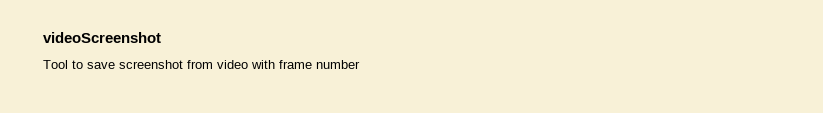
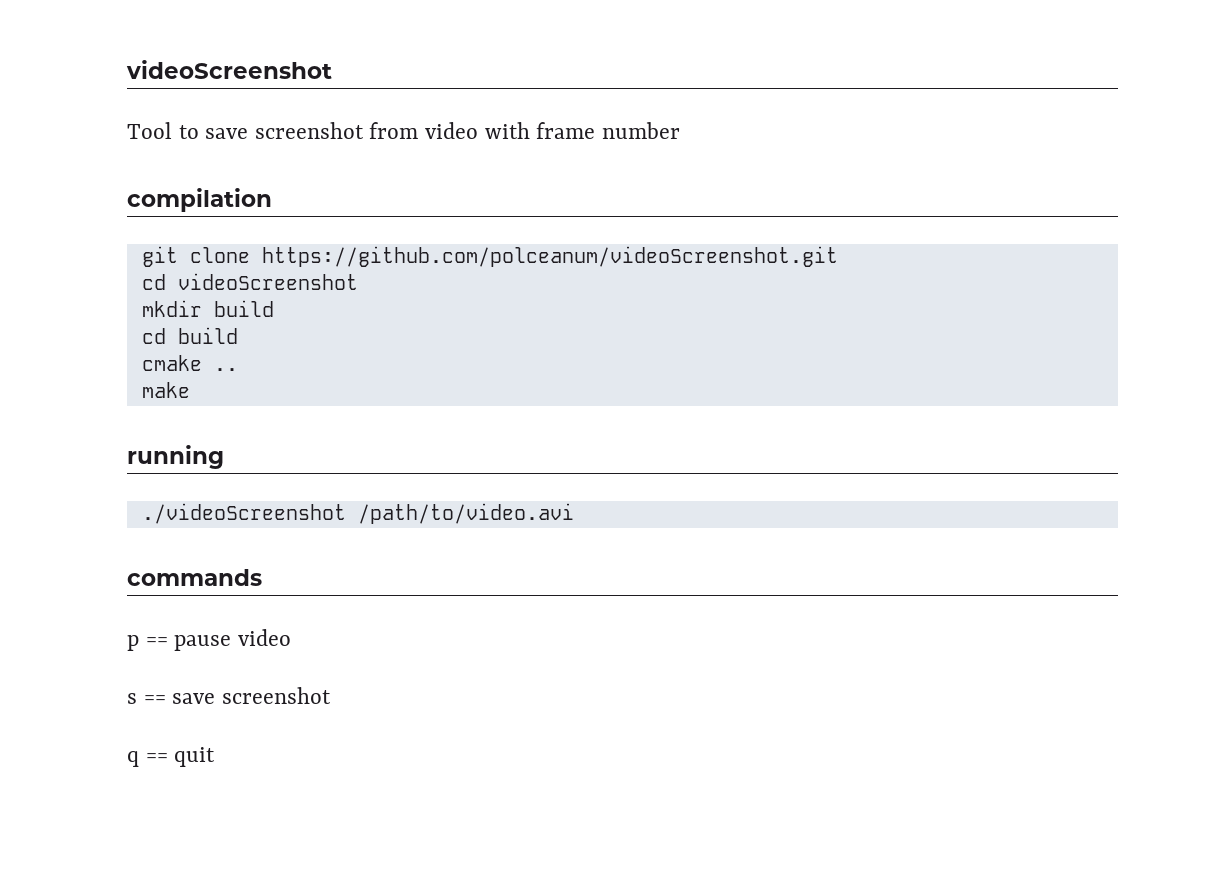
(360, 64) none -> [127,188,272,212] [141,246,838,267] [141,273,358,290] [141,300,274,317] [141,327,238,344] [141,355,238,371] [141,382,190,398] [127,445,224,469] [141,503,574,524] [127,569,262,586] [127,629,291,651] [127,687,331,704] [127,747,216,767] // compilation // git clone https://github.com/polceanum/videoScreenshot.git // cd videoScreenshot // mkdir build // cd build // cmake .. // make // running // ./videoScreenshot /path/to/video.avi // commands // p == pause video // s == save screenshot // q == quit

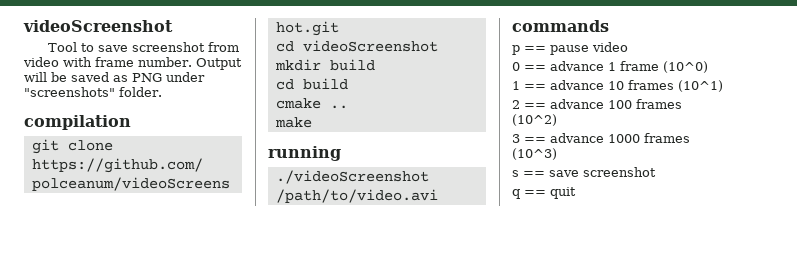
[601,122,680,139] number -> [138,57,242,70] [24,72,205,82] [24,87,162,97] number. Output will be saved as PNG under "screenshots" folder.
(291, 637) none -> [512,61,708,73] [512,80,723,92] [512,99,682,109] [512,114,557,126] [512,133,690,143] [512,148,557,160] // 0 == advance 1 frame (10^0) // 1 == advance 10 frames (10^1) // 2 == advance 100 frames (10^2) // 3 == advance 1000 frames (10^3)

